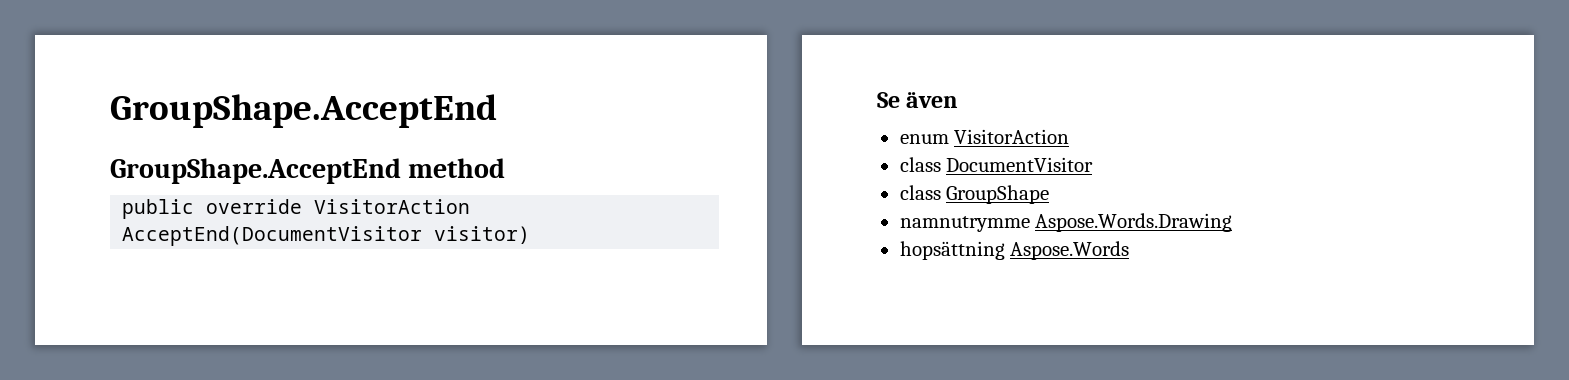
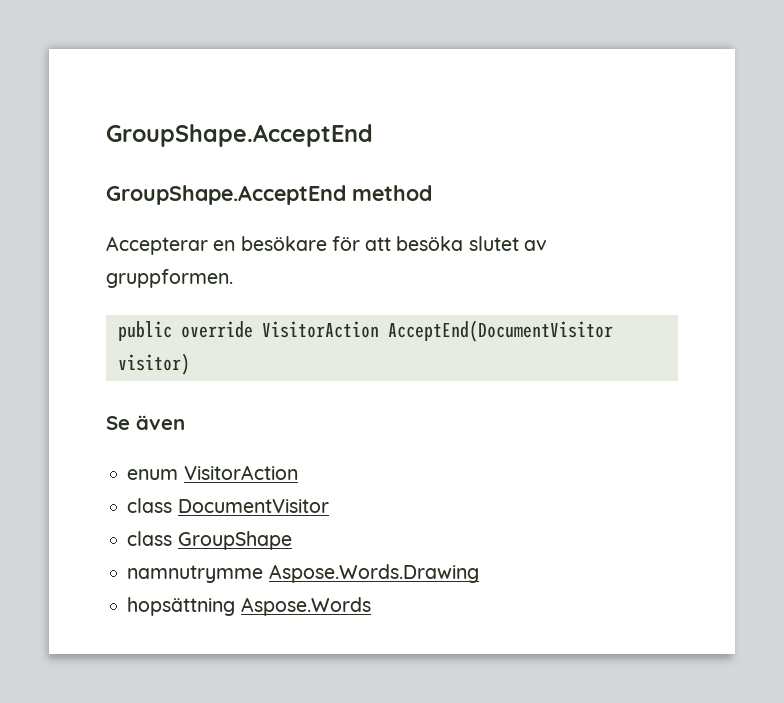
(506, 168) none -> [106,236,547,255] [106,269,233,288] // Accepterar en besökare för att besöka slutet av gruppformen.

